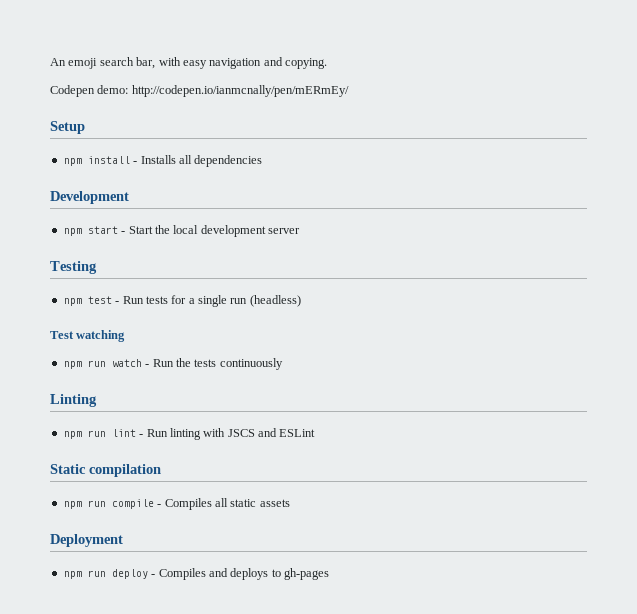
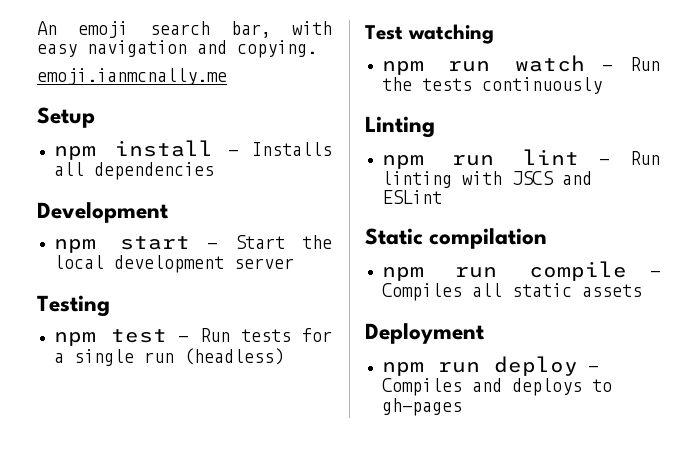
[50,85,349,97] Codepen demo: http://codepen.io/ianmcnally/pen/mERmEy/ -> [37,68,227,85] emoji.ianmcnally.me

